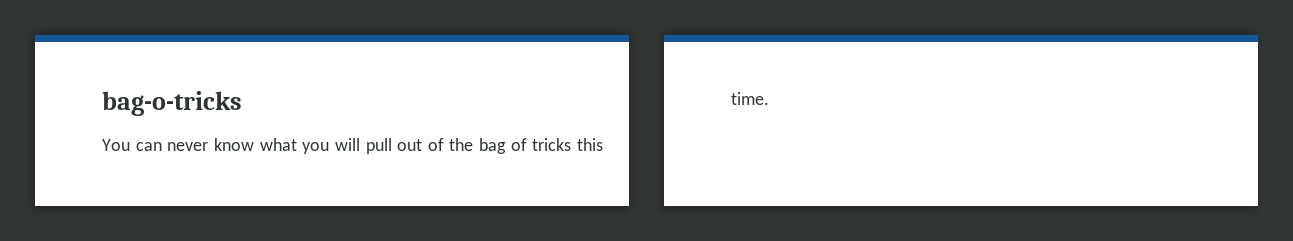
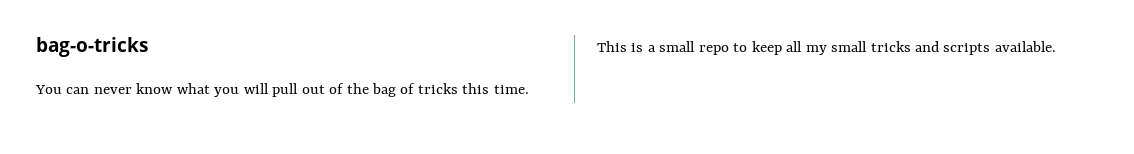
(769, 98) none -> [597,41,1056,55] This is a small repo to keep all my small tricks and scripts available.

